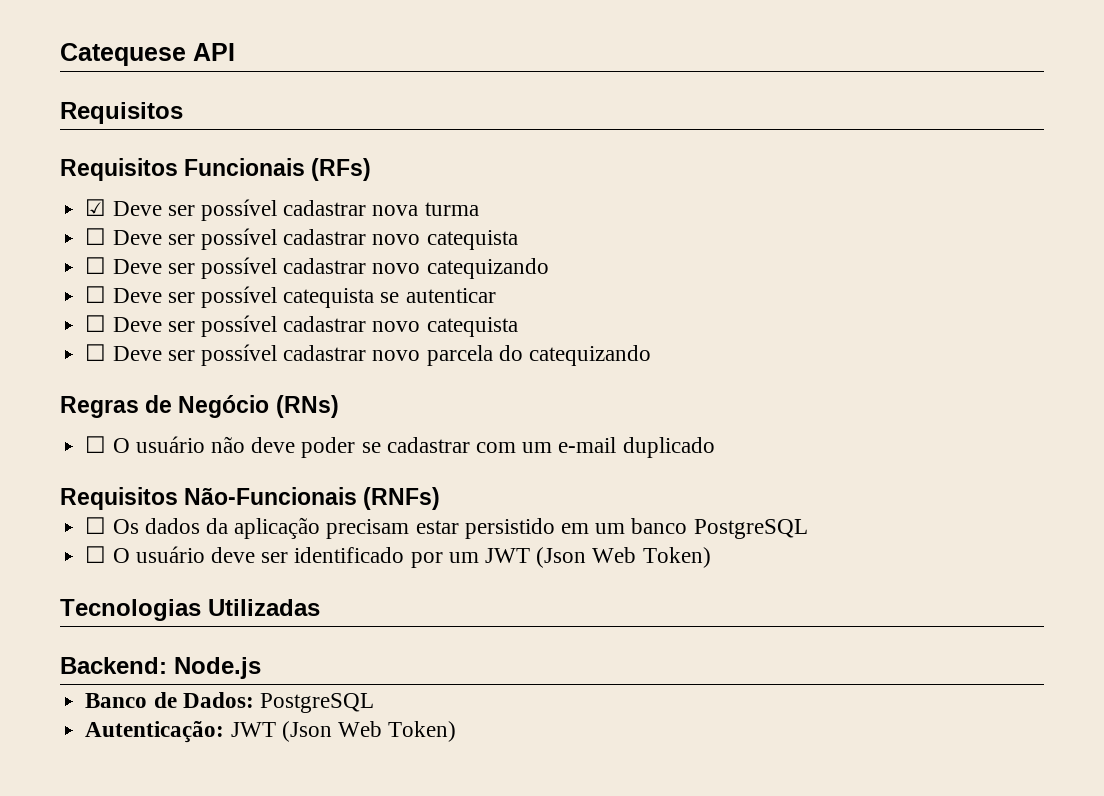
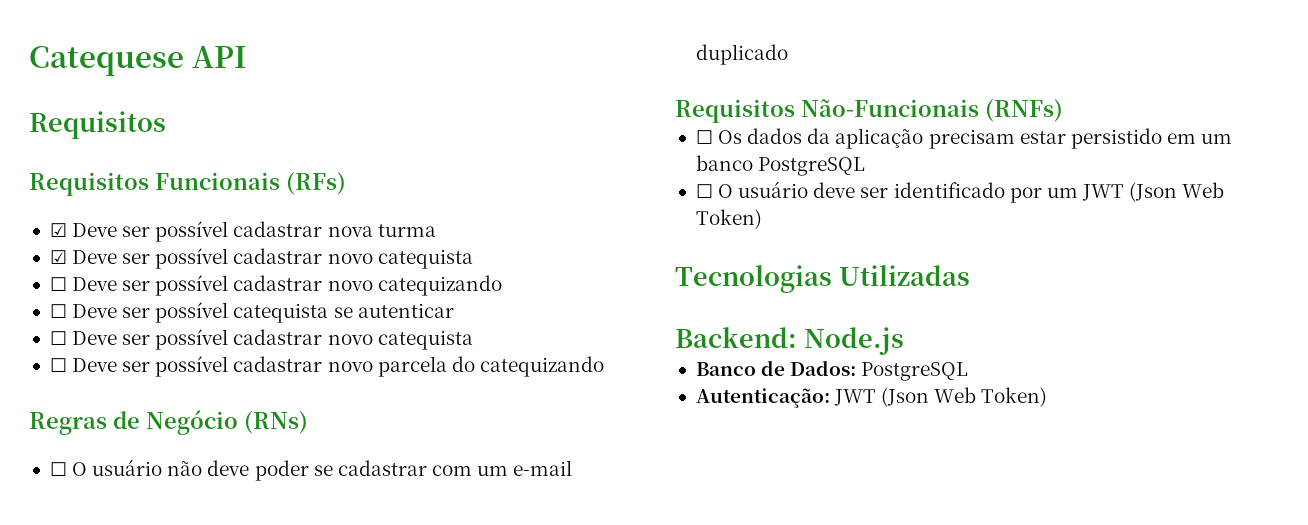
[85,228,107,245] ☐ -> [49,250,67,264] ☑

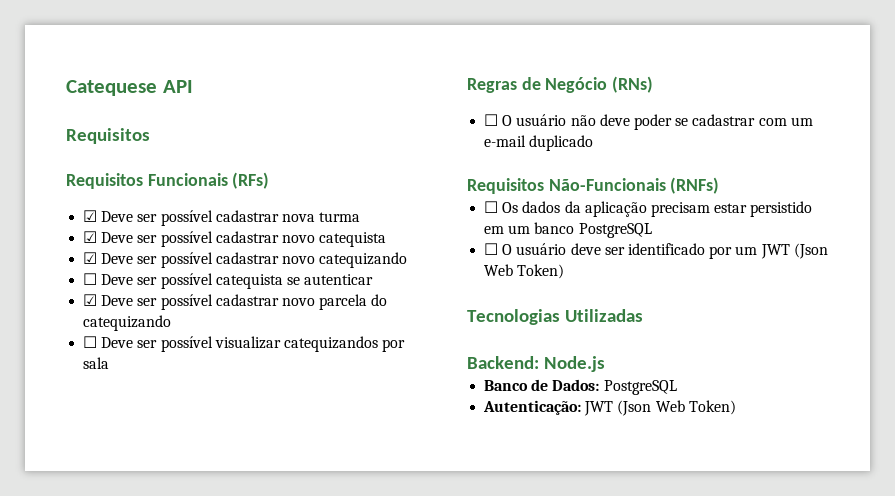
[49,277,67,291] ☐ -> [83,252,98,264] ☑
[49,329,473,350] [49,358,67,372] ☐ Deve ser possível cadastrar novo catequista // ☐ -> [83,294,98,306] ☑
(604, 366) none -> [83,336,406,352] [83,357,110,369] // ☐ Deve ser possível visualizar catequizandos por sala

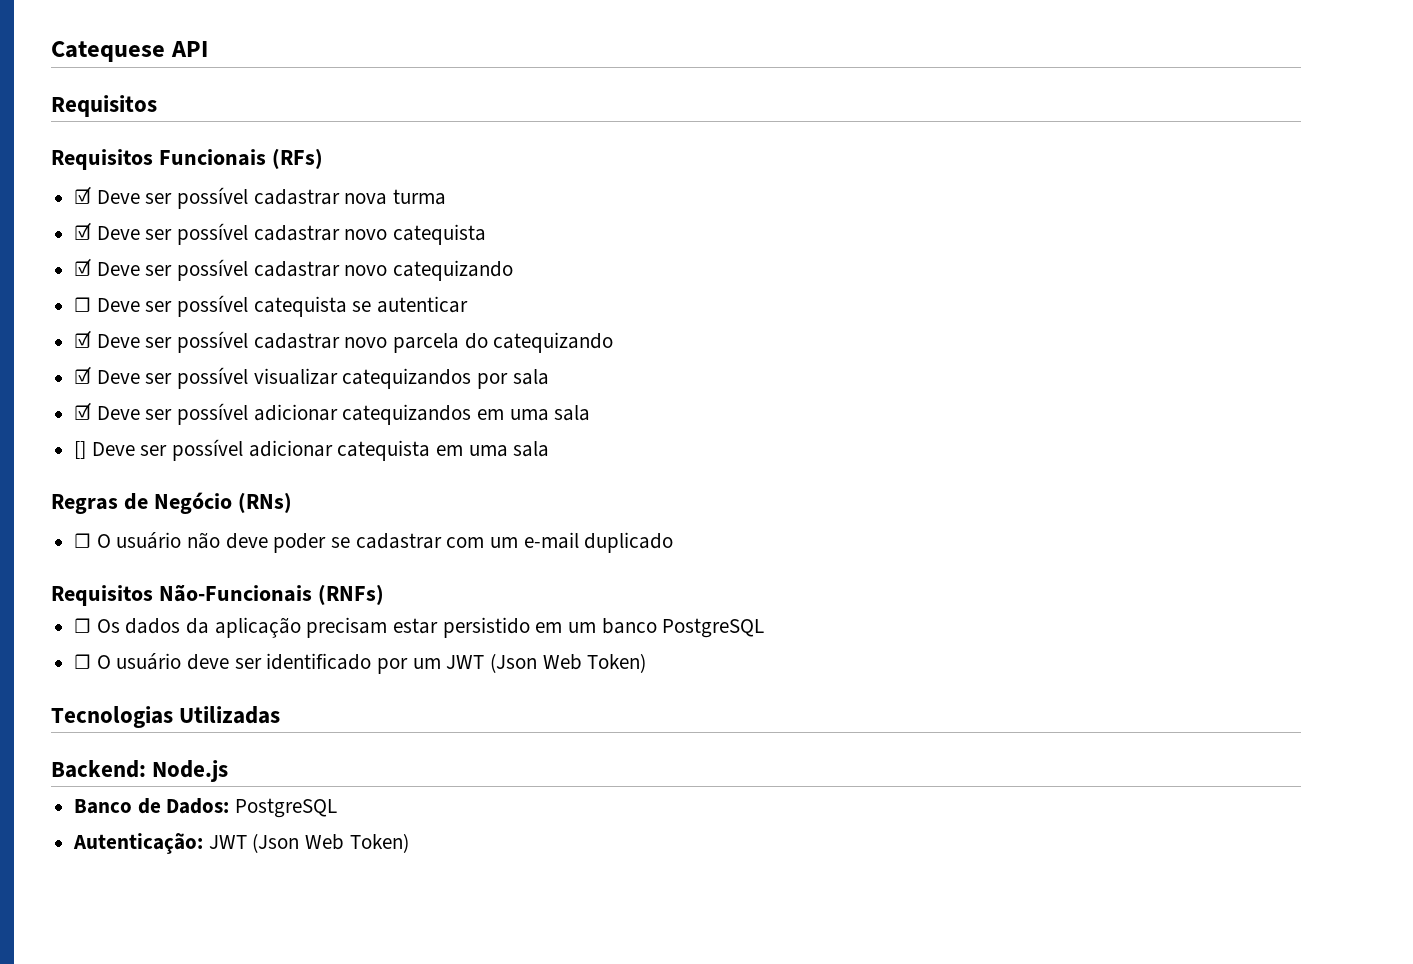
[83,336,98,348] ☐ -> [74,366,92,384] ☑
(110, 363) none -> [74,402,591,425] [74,439,550,461] // ☑ Deve ser possível adicionar catequizandos em uma sala // [] Deve ser possível adicionar catequista em uma sala

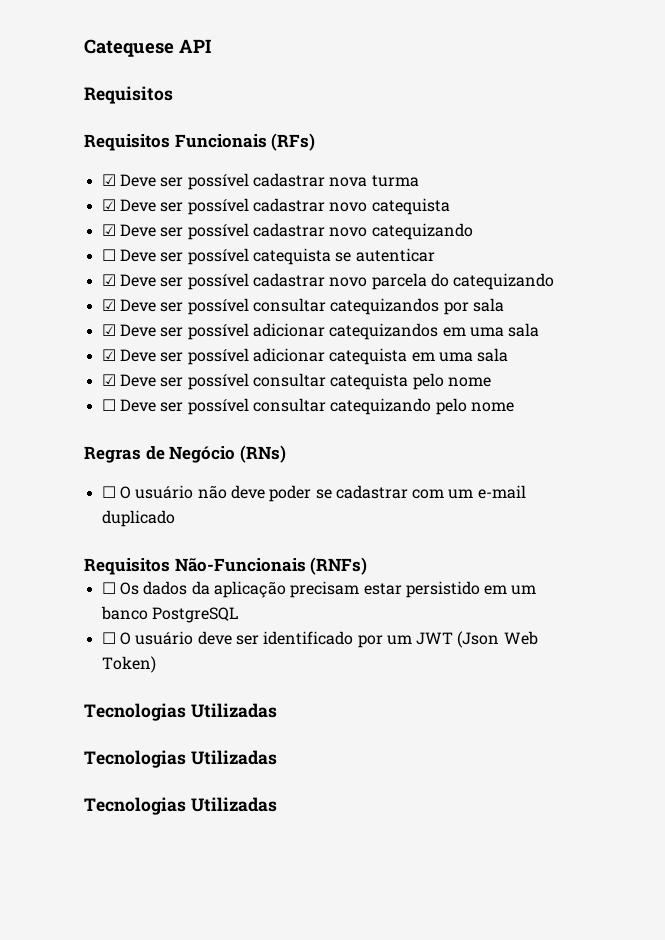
[253,368,338,385] visualizar -> [252,298,326,312] consultar
[74,441,87,459] [] -> [101,349,116,361] ☑
(550, 449) none -> [101,373,491,390] [101,398,514,415] // ☑ Deve ser possível consultar catequista pelo nome // ☐ Deve ser possível consultar catequizando pelo nome
[51,760,229,782] [74,798,338,818] [73,833,409,854] Backend: Node.js // Banco de Dados: PostgreSQL // Autenticação: JWT (Json Web Token) -> [84,750,277,768] [84,797,277,815] Tecnologias Utilizadas // Tecnologias Utilizadas

